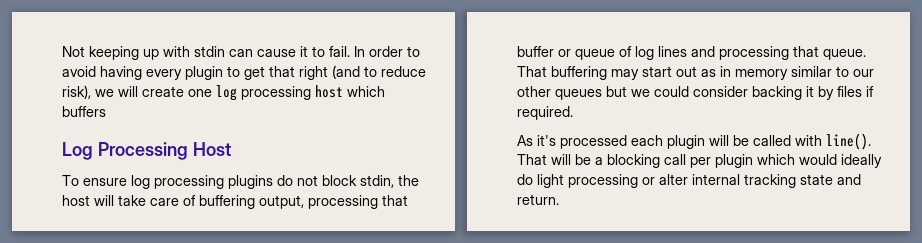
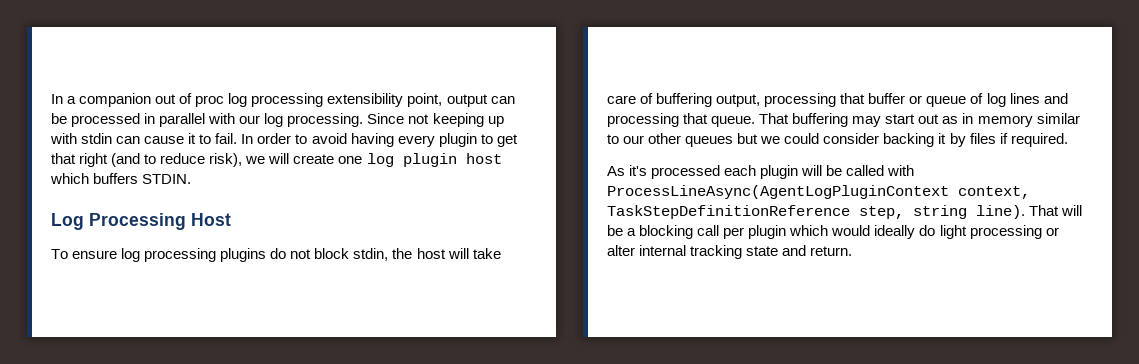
[62,46,85,57] Not -> [51,93,515,107] [51,113,430,127] In a companion out of proc log processing extensibility point, output can be processed in parallel with our log processing. Since not
[241,86,311,100] processing -> [402,153,457,167] plugin
(106, 111) none -> [142,174,192,184] STDIN.
[826,133,871,150] line(). -> [607,185,1030,199] [607,205,1025,219] ProcessLineAsync(AgentLogPluginContext context, TaskStepDefinitionReference step, string line).

